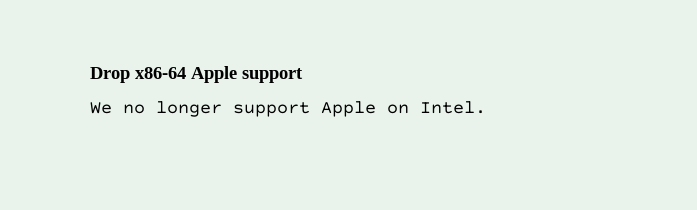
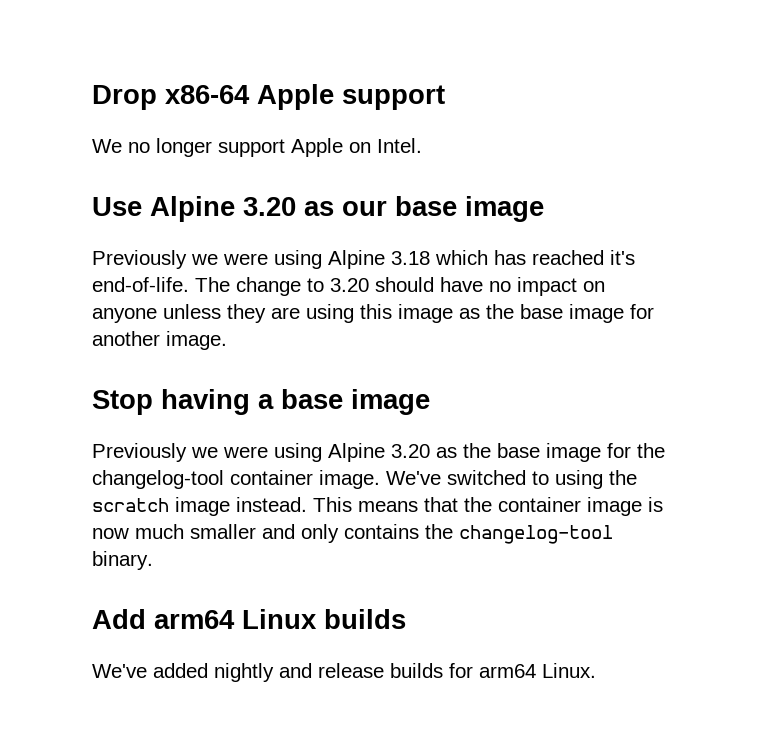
(486, 107) none -> [92,196,544,222] [92,250,635,269] [92,277,605,296] [92,304,654,323] [92,331,227,350] [92,389,430,415] [92,443,665,462] [92,470,637,489] [92,497,663,516] [92,524,613,544] [92,551,153,570] [92,609,406,629] [92,663,596,682] // Use Alpine 3.20 as our base image // Previously we were using Alpine 3.18 which has reached it's end-of-life. The change to 3.20 should have no impact on anyone unless they are using this image as the base image for another image. // Stop having a base image // Previously we were using Alpine 3.20 as the base image for the changelog-tool container image. We've switched to using the scratch image instead. This means that the container image is now much smaller and only contains the changelog-tool binary. // Add arm64 Linux builds // We've added nightly and release builds for arm64 Linux.

